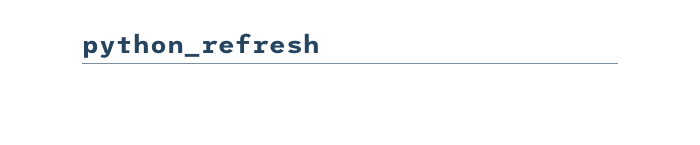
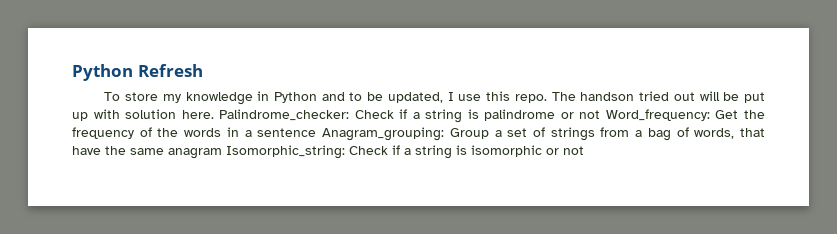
[82,33,320,58] python_refresh -> [72,64,203,81] [104,91,765,105] [72,109,766,123] [72,127,765,141] [72,145,584,159] Python Refresh // To store my knowledge in Python and to be updated, I use this repo. The handson tried out will be put up with solution here. Palindrome_checker: Check if a string is palindrome or not Word_frequency: Get the frequency of the words in a sentence Anagram_grouping: Group a set of strings from a bag of words, that have the same anagram Isomorphic_string: Check if a string is isomorphic or not

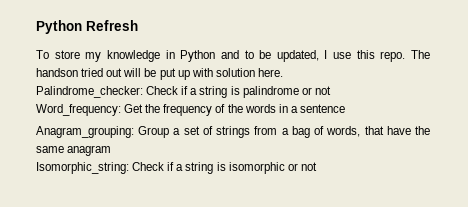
(214, 114) none -> (283, 72) //
(601, 114) none -> (331, 90) //
(317, 132) none -> (345, 108) //
(222, 153) none -> (112, 150) //

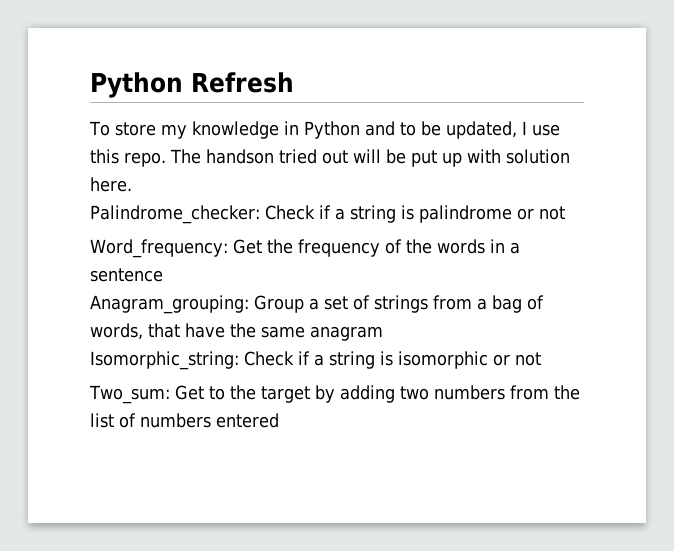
(317, 166) none -> [89,385,580,404] [90,413,279,428] // Two_sum: Get to the target by adding two numbers from the list of numbers entered

